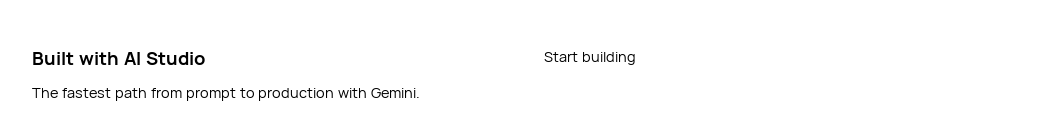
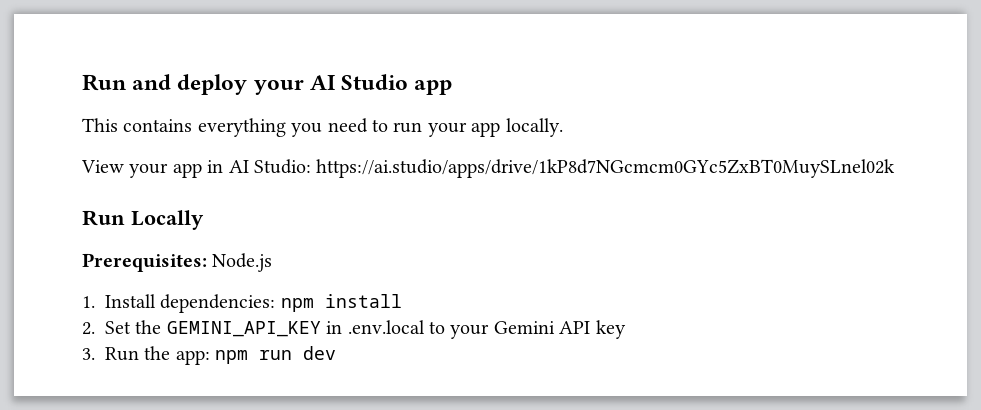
[32,52,205,65] [32,88,421,101] [544,52,636,65] Built with AI Studio // The fastest path from prompt to production with Gemini. // Start building -> [82,74,453,95] [82,118,563,137] [81,159,896,178] [82,210,204,230] [82,253,273,272] [82,294,402,313] [82,320,626,339] [82,346,337,365] Run and deploy your AI Studio app // This contains everything you need to run your app locally. // View your app in AI Studio: https://ai.studio/apps/drive/1kP8d7NGcmcm0GYc5ZxBT0MuySLnel02k // Run Locally // Prerequisites: Node.js // 1. Install dependencies: npm install // 2. Set the GEMINI_API_KEY in .env.local to your Gemini API key // 3. Run the app: npm run dev

